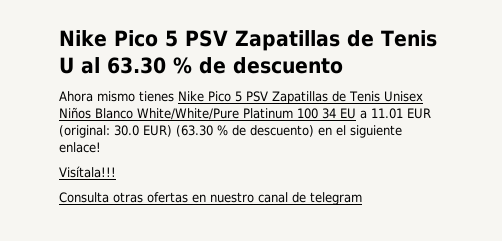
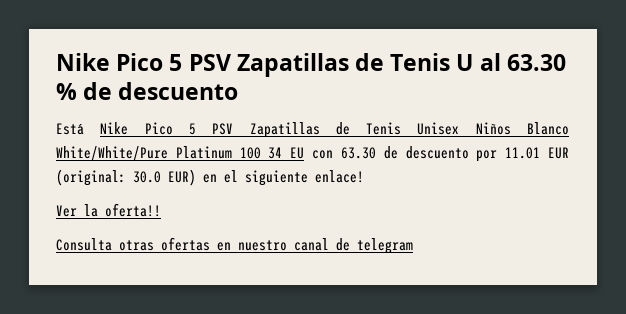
[59,91,174,102] Ahora mismo tienes -> [56,123,84,135] Está
[360,110,367,119] a -> [312,146,498,162] con 63.30 de descuento por
[176,125,314,137] (63.30 % de descuento) -> (196, 177) none
[59,166,116,178] Visítala!!! -> [56,203,161,217] Ver la oferta!!

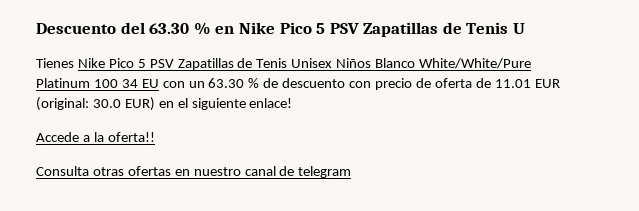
(56, 62) none -> [36,22,235,35] Descuento del 63.30 % en
[479,53,566,71] [56,82,239,100] [56,123,84,135] al 63.30 % de descuento // Está -> [36,58,74,68] // Tienes
[340,146,498,162] 63.30 de descuento por -> [188,78,491,90] un 63.30 % de descuento con precio de oferta de
[56,205,77,217] Ver -> [36,132,90,142] Accede a

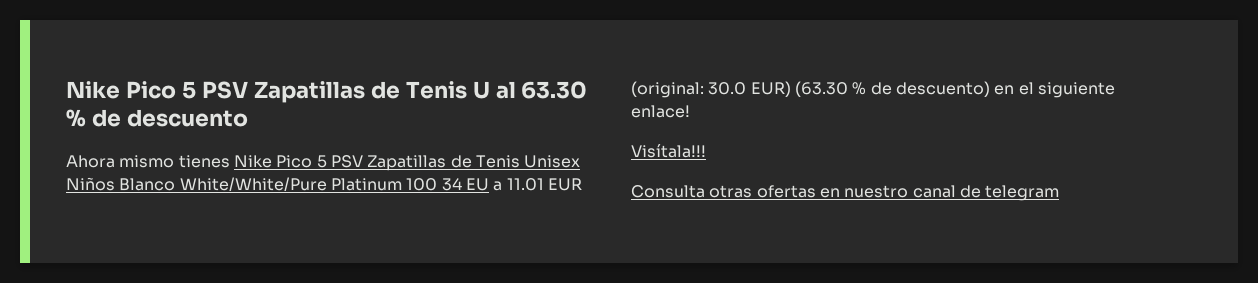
[36,22,235,35] Descuento del 63.30 % en -> (66, 90) none
[36,58,74,68] // Tienes -> [495,81,588,99] [66,109,248,127] [66,155,230,168] al 63.30 % de descuento // Ahora mismo tienes
[162,78,491,90] con un 63.30 % de descuento con precio de oferta de -> [493,181,503,191] a
(155, 104) none -> [794,81,990,97] (63.30 % de descuento)
[36,132,155,142] Accede a la oferta!! -> [631,144,706,158] Visítala!!!

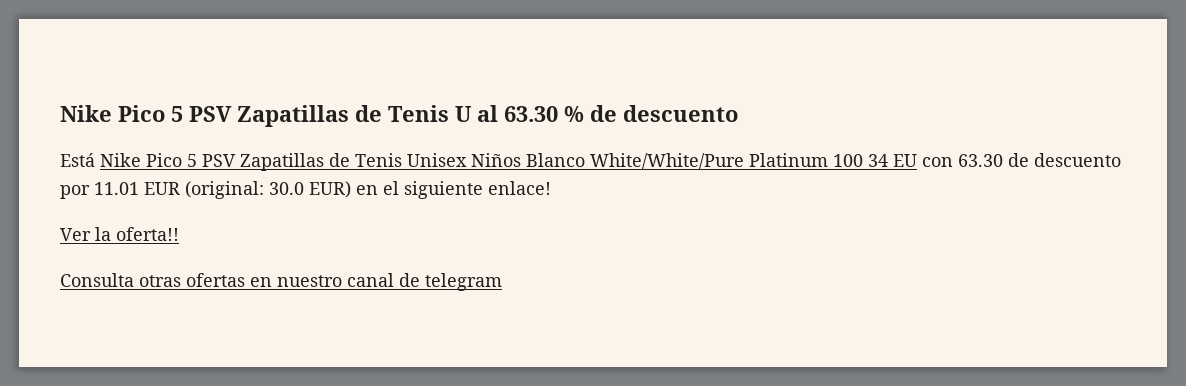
[66,155,230,168] Ahora mismo tienes -> [60,153,95,167] Está
[493,181,503,191] a -> [922,153,1121,167] [60,185,90,199] con 63.30 de descuento por
[794,81,990,97] (63.30 % de descuento) -> (351, 189) none
[631,144,706,158] Visítala!!! -> [60,227,179,241] Ver la oferta!!

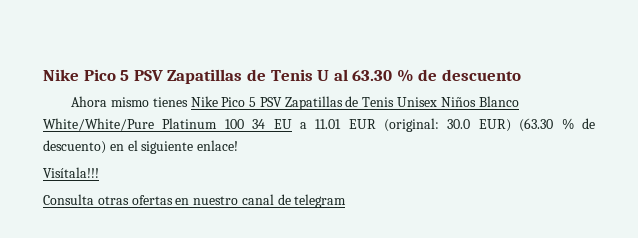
[60,153,95,167] Está -> [71,96,188,107] Ahora mismo tienes
[922,153,1121,167] [60,185,90,199] con 63.30 de descuento por -> [299,122,307,129] a
(351, 189) none -> [519,118,595,132] [43,140,106,154] (63.30 % de descuento)
[60,227,179,241] Ver la oferta!! -> [43,167,99,178] Visítala!!!

